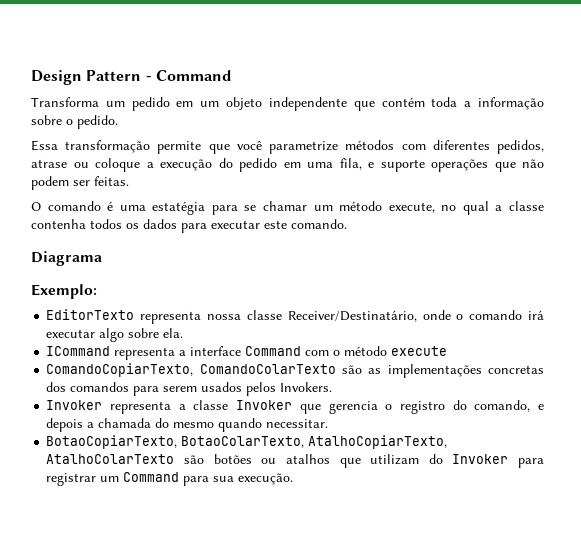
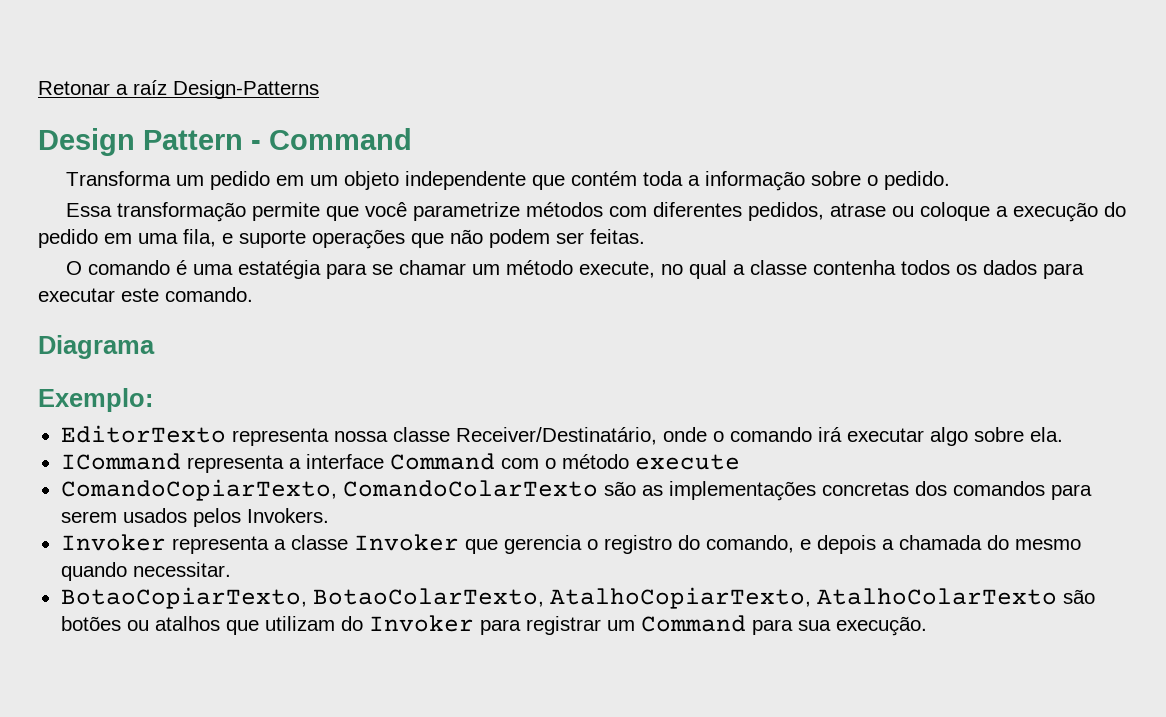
(31, 77) none -> [38,80,319,99] Retonar a raíz Design-Patterns //

